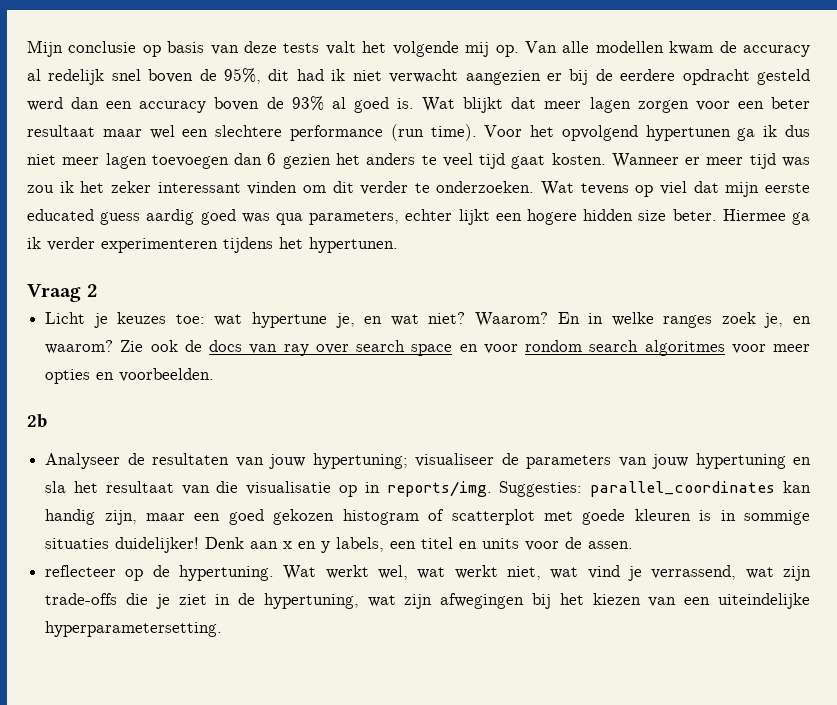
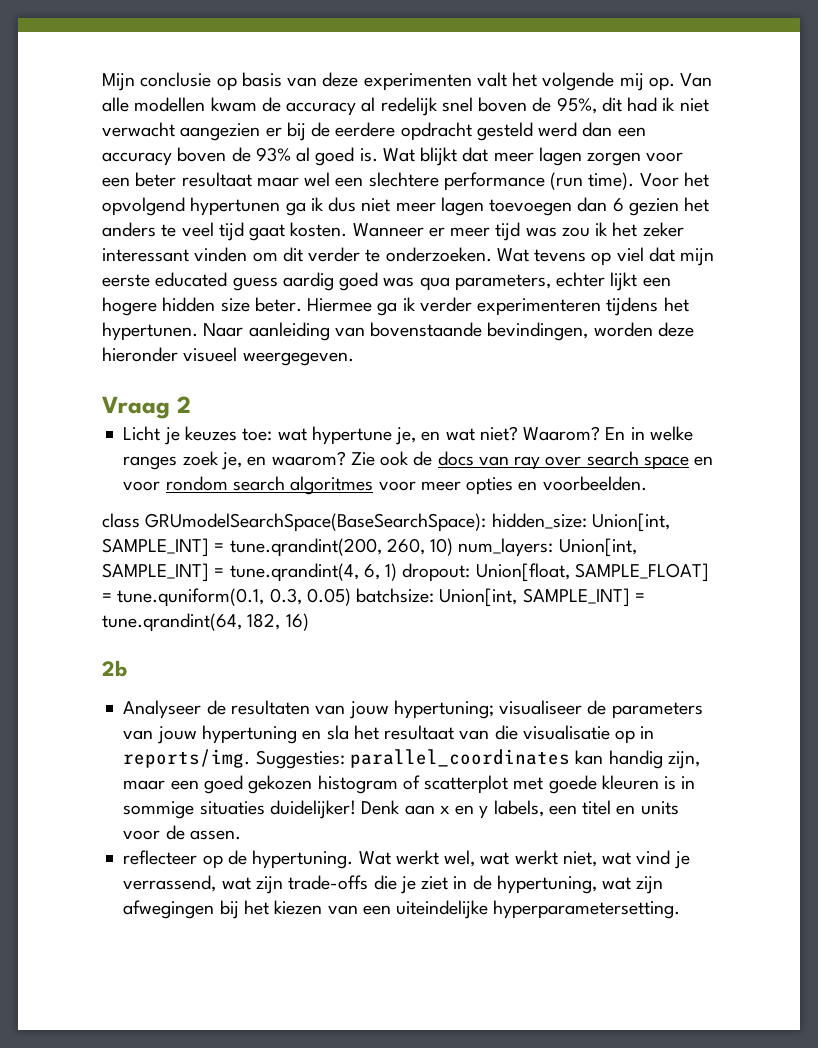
[283,43,320,53] tests -> [363,73,472,91] experimenten
(398, 245) none -> [203,322,694,341] [102,347,354,366] Naar aanleiding van bovenstaande bevindingen, worden deze hieronder visueel weergegeven.
(215, 375) none -> [102,513,670,532] [102,538,637,557] [102,563,709,582] [102,588,645,607] [102,613,309,632] // class GRUmodelSearchSpace(BaseSearchSpace): hidden_size: Union[int, SAMPLE_INT] = tune.qrandint(200, 260, 10) num_layers: Union[int, SAMPLE_INT] = tune.qrandint(4, 6, 1) dropout: Union[float, SAMPLE_FLOAT] = tune.quniform(0.1, 0.3, 0.05) batchsize: Union[int, SAMPLE_INT] = tune.qrandint(64, 182, 16)

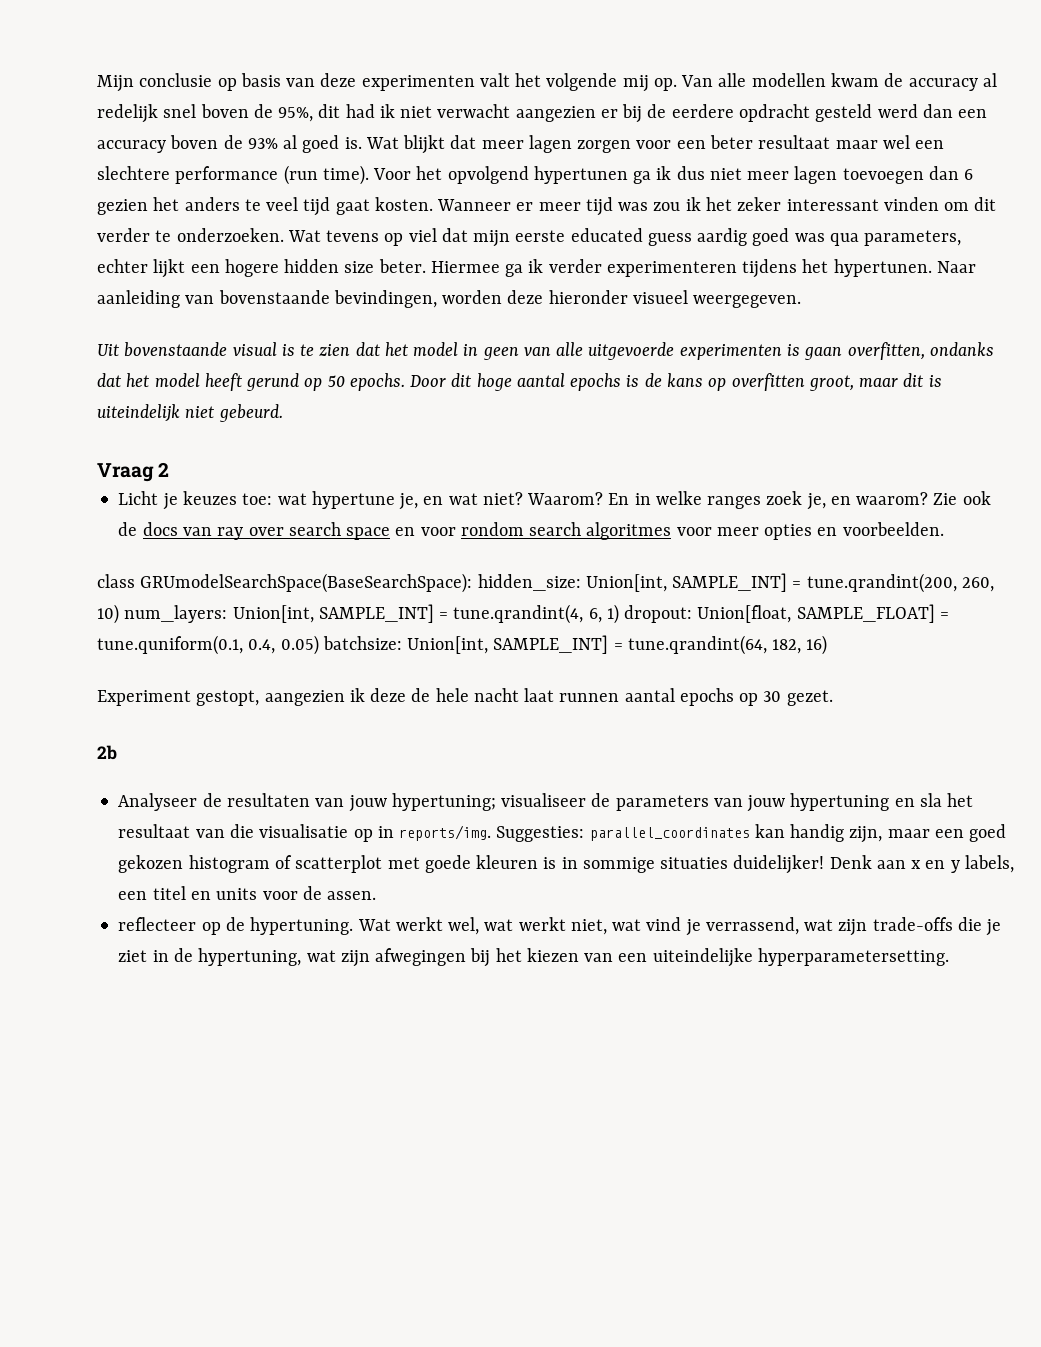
(354, 359) none -> [97,342,994,360] [97,373,942,391] [97,404,283,422] // Uit bovenstaande visual is te zien dat het model in geen van alle uitgevoerde experimenten is gaan overfitten, ondanks dat het model heeft gerund op 50 epochs. Door dit hoge aantal epochs is de kans op overfitten groot, maar dit is uiteindelijk niet gebeurd.
[269,588,302,605] 0.3, -> [248,639,276,654] 0.4,
(309, 622) none -> [97,688,833,706] // Experiment gestopt, aangezien ik deze de hele nacht laat runnen aantal epochs op 30 gezet.

